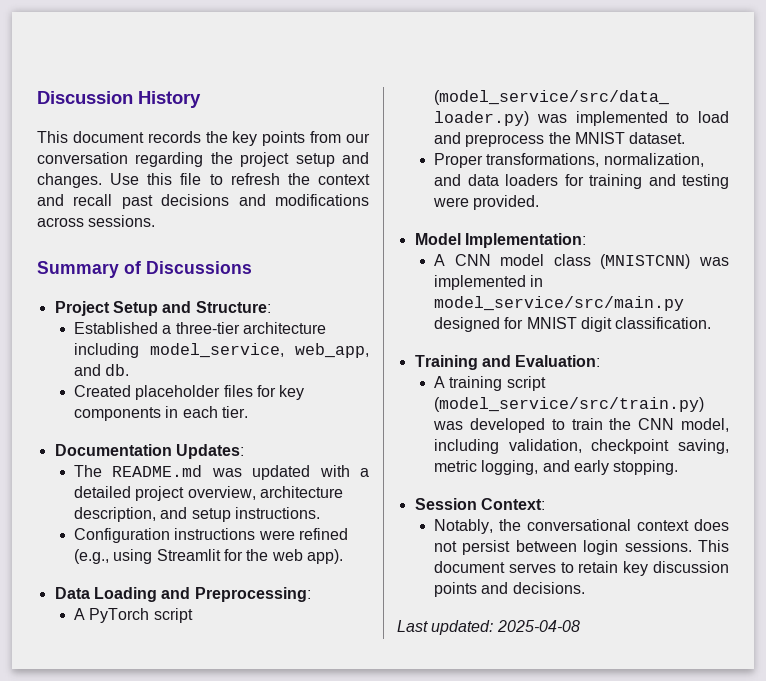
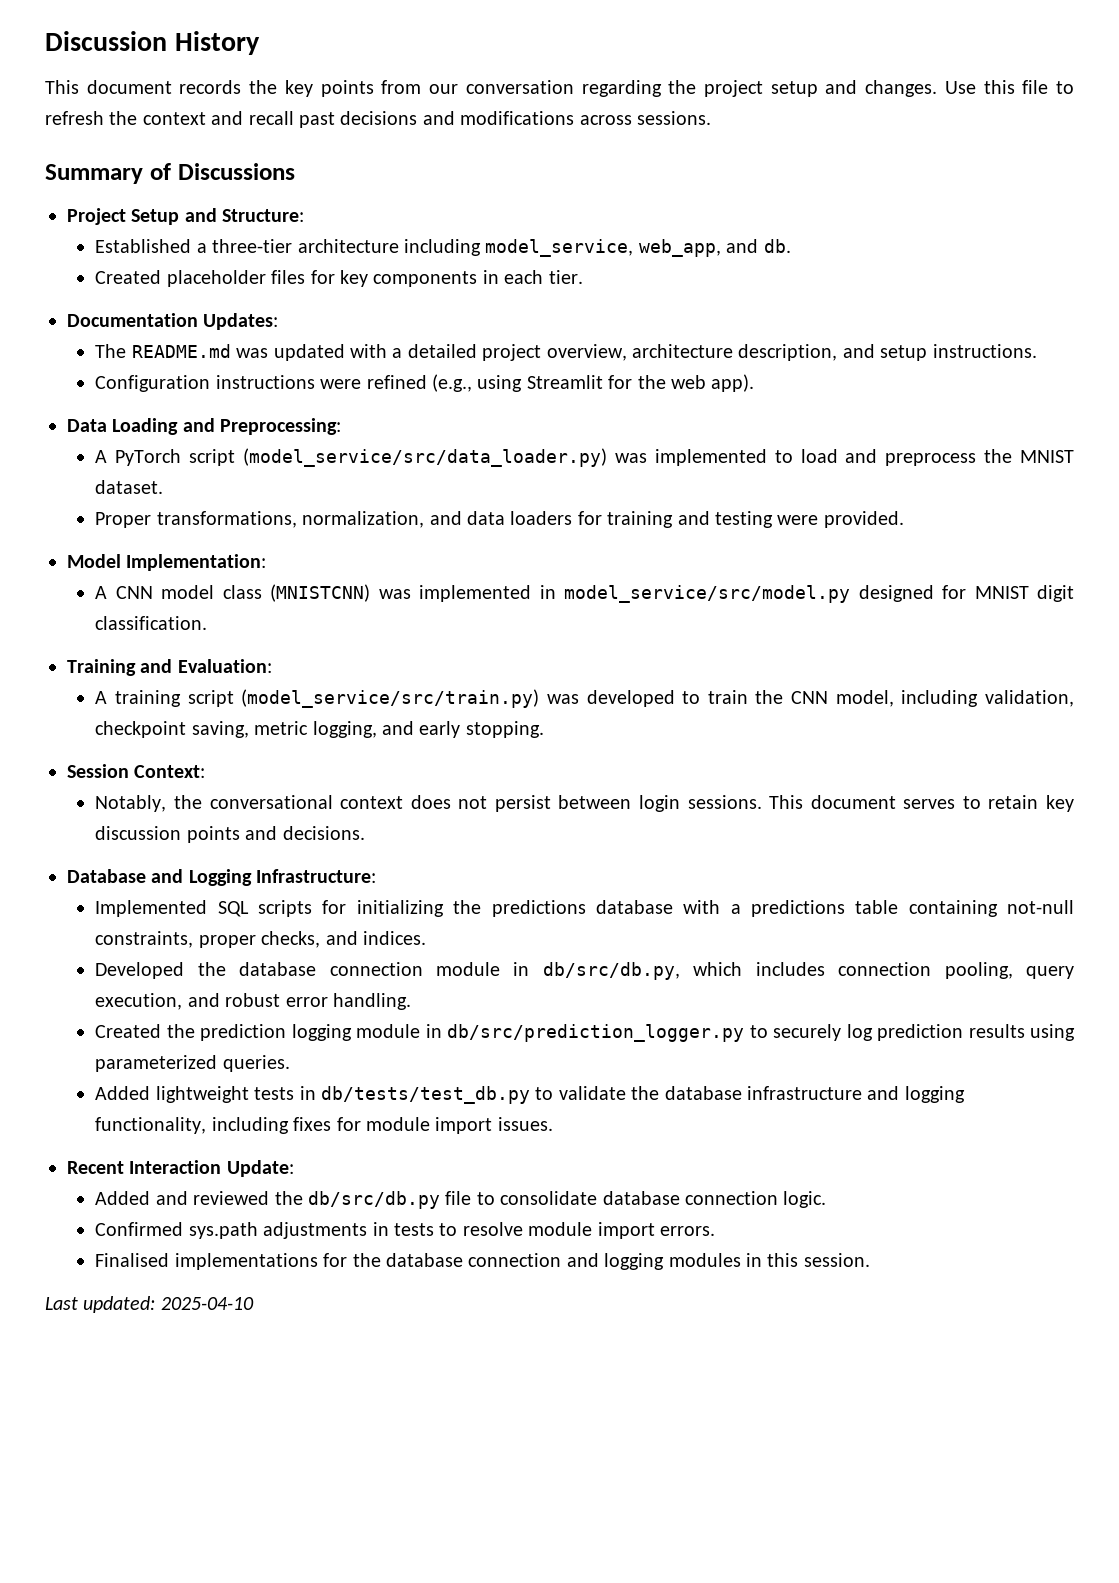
[434,296,685,311] model_service/src/main.py -> [564,585,851,603] model_service/src/model.py
(585, 588) none -> [67,869,377,886] [95,900,1074,917] [95,931,426,948] [95,962,1074,980] [95,993,411,1010] [95,1024,1075,1042] [95,1055,290,1072] [95,1086,965,1104] [95,1117,553,1134] [67,1160,294,1177] [95,1191,827,1209] [95,1222,715,1239] [95,1253,870,1270] // Database and Logging Infrastructure: // Implemented SQL scripts for initializing the predictions database with a predictions table containing not-null constraints, proper checks, and indices. // Developed the database connection module in db/src/db.py, which includes connection pooling, query execution, and robust error handling. // Created the prediction logging module in db/src/prediction_logger.py to securely log prediction results using parameterized queries. // Added lightweight tests in db/tests/test_db.py to validate the database infrastructure and logging functionality, including fixes for module import issues. // Recent Interaction Update: // Added and reviewed the db/src/db.py file to consolidate database connection logic. // Confirmed sys.path adjustments in tests to resolve module import errors. // Finalised implementations for the database connection and logging modules in this session.
[496,620,580,632] 2025-04-08 -> [160,1297,254,1310] 2025-04-10

